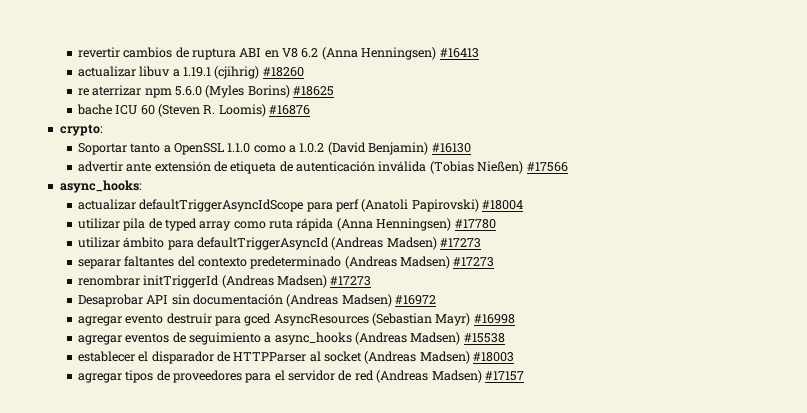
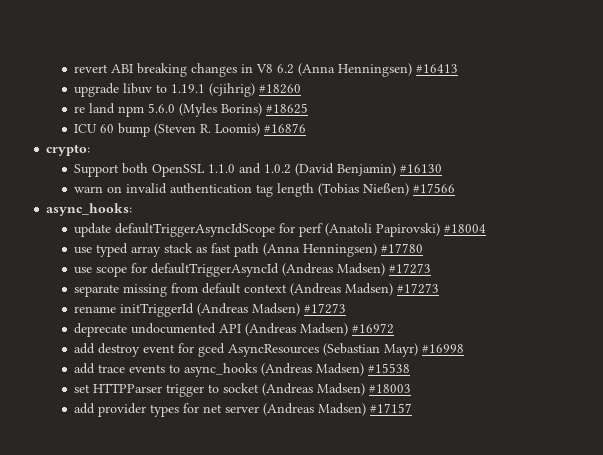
[77,47,279,60] revertir cambios de ruptura ABI en -> [74,63,254,77] revert ABI breaking changes in
[77,66,180,77] actualizar libuv a -> [74,83,168,97] upgrade libuv to
[92,85,142,96] aterrizar -> [89,103,116,114] land
[76,104,112,115] bache -> (309, 108) none
(155, 110) none -> [118,123,151,137] bump
[77,142,471,155] [77,161,427,174] Soportar tanto a OpenSSL 1.1.0 como a 1.0.2 (David Benjamin) #16130 // advertir ante extensión de etiqueta de autenticación inválida -> [74,163,443,177] [74,183,315,197] Support both OpenSSL 1.1.0 and 1.0.2 (David Benjamin) #16130 // warn on invalid authentication tag length
[77,199,333,212] actualizar defaultTriggerAsyncIdScope para -> [74,223,296,237] update defaultTriggerAsyncIdScope for
[77,218,334,231] utilizar pila de typed array como ruta rápida -> [74,243,260,257] use typed array stack as fast path
[77,237,194,250] utilizar ámbito para -> [74,263,148,277] use scope for
[77,256,495,269] [77,275,140,286] separar faltantes del contexto predeterminado (Andreas Madsen) #17273 // renombrar -> [74,283,440,297] [74,306,117,313] separate missing from default context (Andreas Madsen) #17273 // rename
[77,294,283,307] Desaprobar API sin documentación -> [74,323,242,337] deprecate undocumented API
[77,313,241,326] agregar evento destruir para -> [74,343,195,357] add destroy event for
[77,332,272,345] agregar eventos de seguimiento a -> [74,363,181,374] add trace events to
[77,351,515,364] [77,370,374,383] establecer el disparador de HTTPParser al socket (Andreas Madsen) #18003 // agregar tipos de proveedores para el servidor de red -> [74,383,412,397] [74,403,260,417] set HTTPParser trigger to socket (Andreas Madsen) #18003 // add provider types for net server

